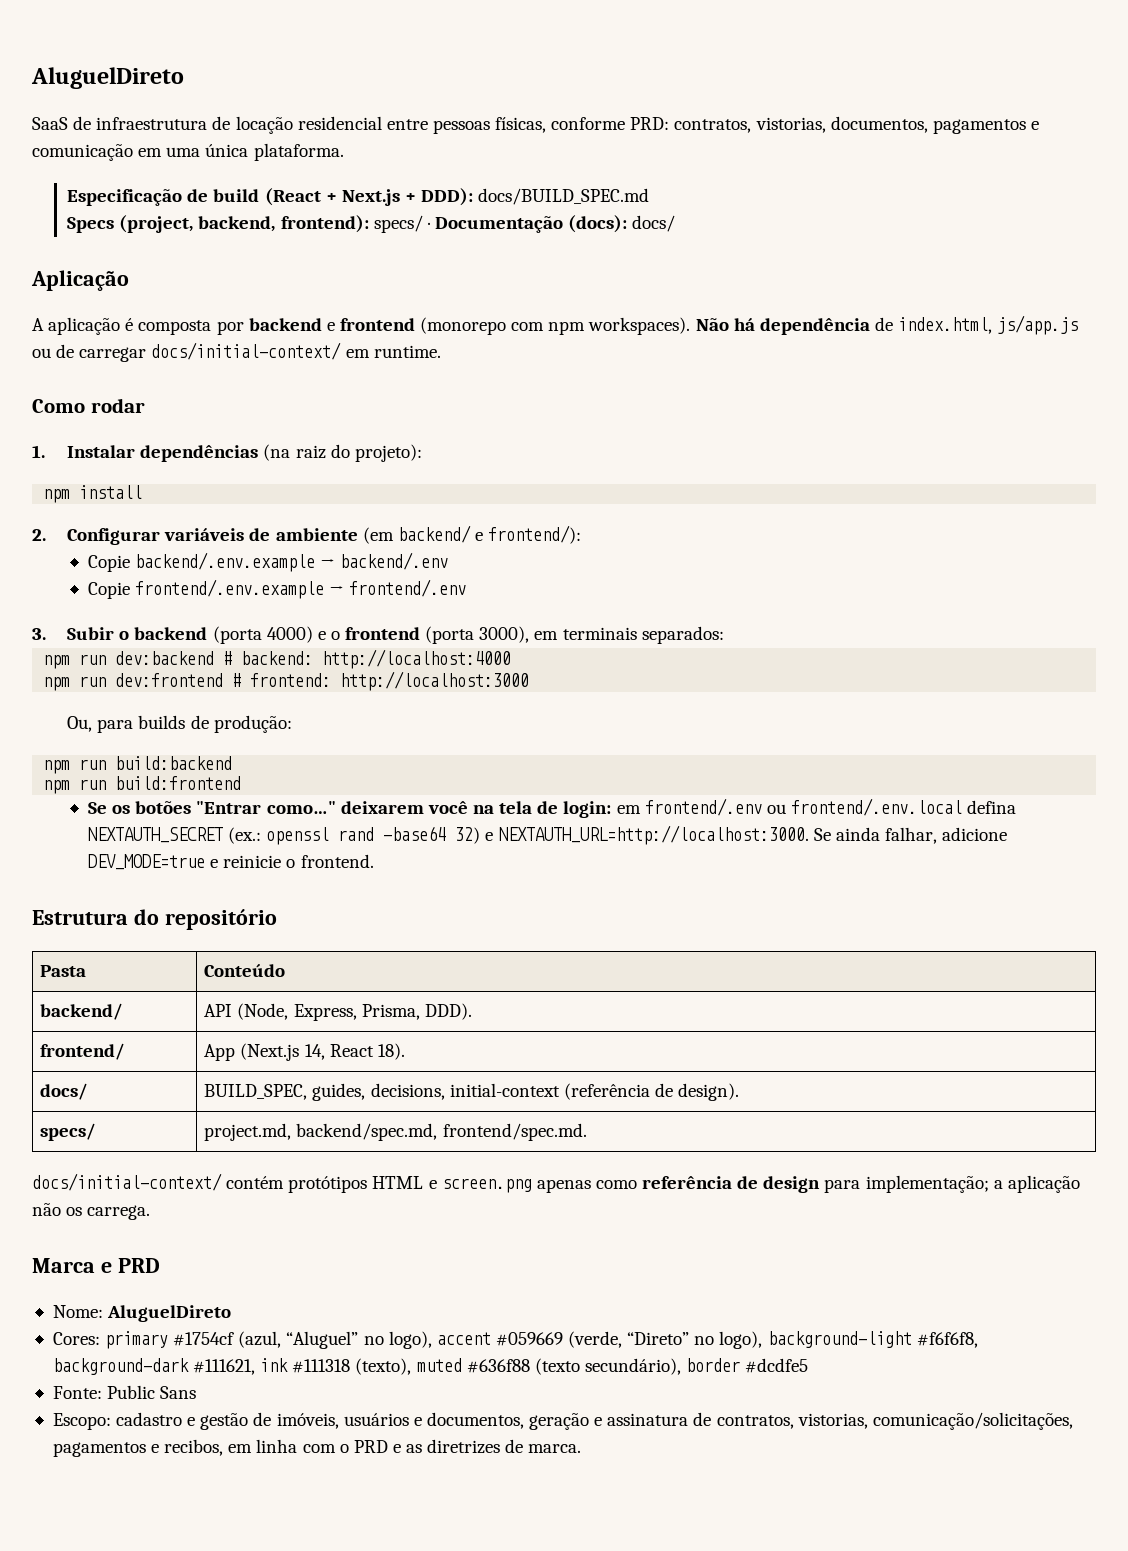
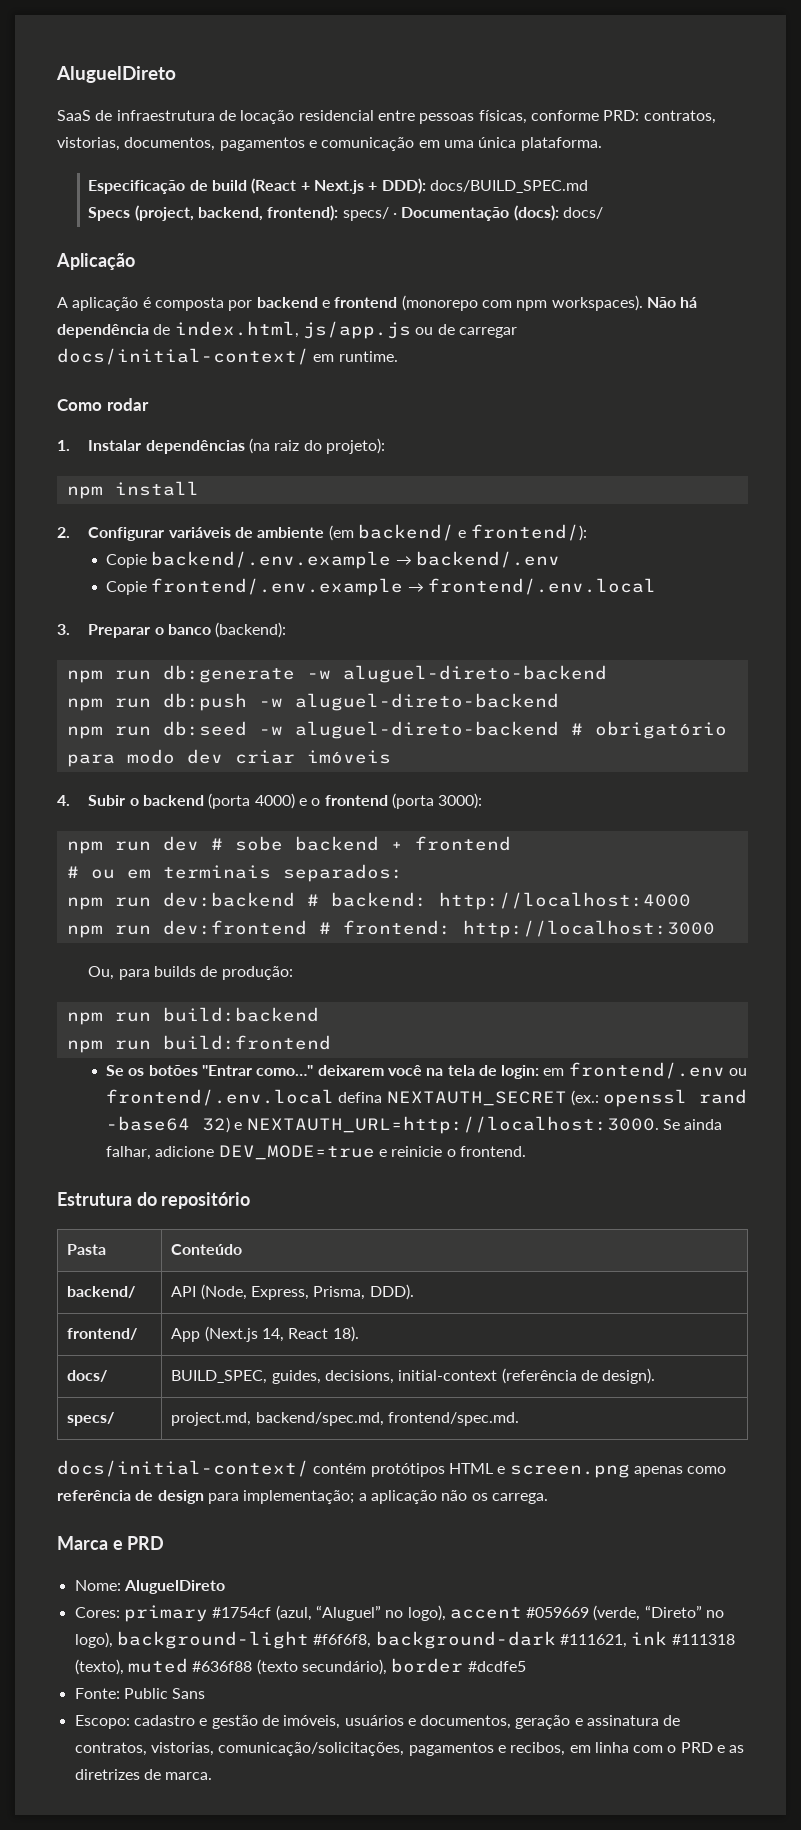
[349,579,467,597] [32,628,46,640] frontend/.env // 3. -> [427,578,656,595] [57,622,287,638] [66,665,607,683] [66,693,559,711] [66,721,727,739] [66,749,391,767] [57,795,70,806] frontend/.env.local // 3. Preparar o banco (backend): // npm run db:generate -w aluguel-direto-backend // npm run db:push -w aluguel-direto-backend // npm run db:seed -w aluguel-direto-backend # obrigatório para modo dev criar imóveis // 4.
[479,626,530,643] 3000), -> [438,793,483,809] [66,836,511,854] [66,866,115,879] 3000): // npm run dev # sobe backend + frontend // # ou

